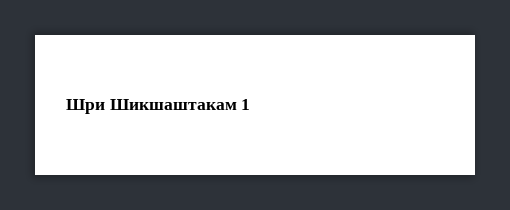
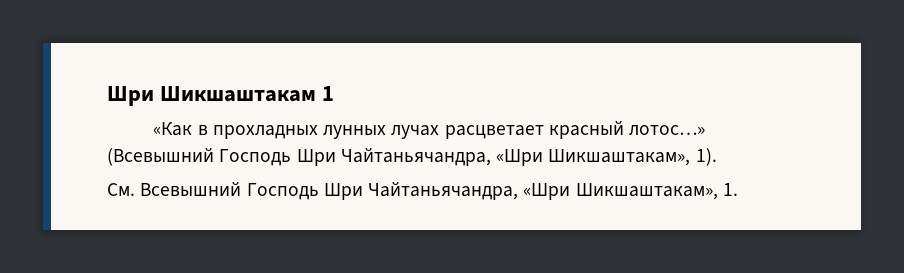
(251, 104) none -> [153,120,706,139] [107,147,717,166] [107,181,738,200] // «Как в прохладных лунных лучах расцветает красный лотос…» (Всевышний Господь Шри Чайтаньячандра, «Шри Шикшаштакам», 1). // См. Всевышний Господь Шри Чайтаньячандра, «Шри Шикшаштакам», 1.

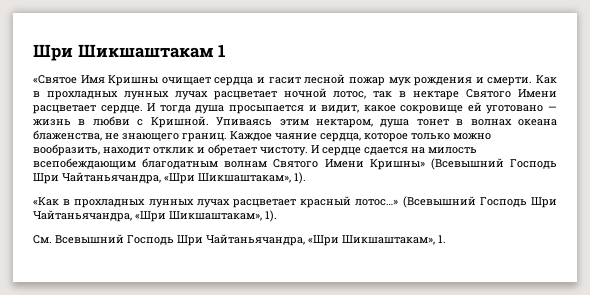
(335, 93) none -> [33,74,558,86] [33,88,558,100] [33,102,557,114] [33,116,558,128] [33,130,491,142] [33,144,477,156] [33,158,558,170] [33,172,306,184] // «Святое Имя Кришны очищает сердца и гасит лесной пожар мук рождения и смерти. Как в прохладных лунных лучах расцветает ночной лотос, так в нектаре Святого Имени расцветает сердце. И тогда душа просыпается и видит, какое сокровище ей уготовано — жизнь в любви с Кришной. Упиваясь этим нектаром, душа тонет в волнах океана блаженства, не знающего границ. Каждое чаяние сердца, которое только можно вообразить, находит отклик и обретает чистоту. И сердце сдается на милость всепобеждающим благодатным волнам Святого Имени Кришны» (Всевышний Господь Шри Чайтаньячандра, «Шри Шикшаштакам», 1).

